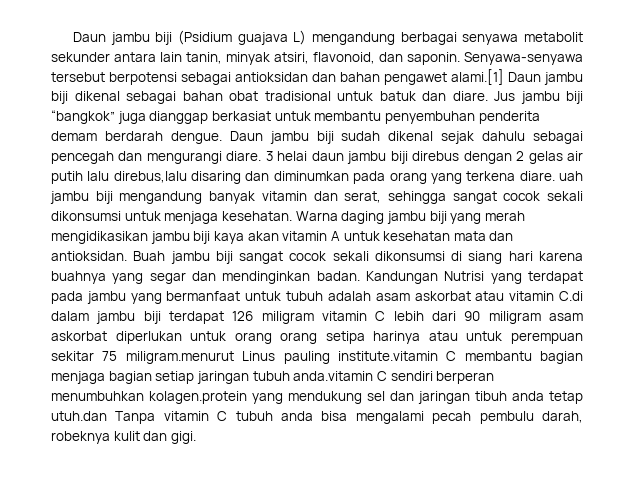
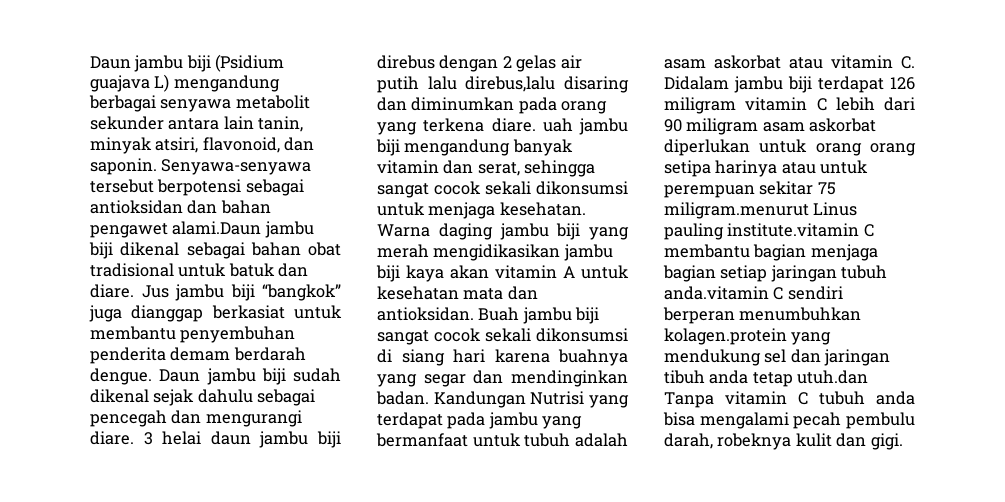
[451,69,541,85] alami.[1] Daun -> [172,221,262,235] alami.Daun
[559,291,583,301] [51,311,89,321] C.di dalam -> [901,56,915,69] [664,76,729,90] C. Didalam

